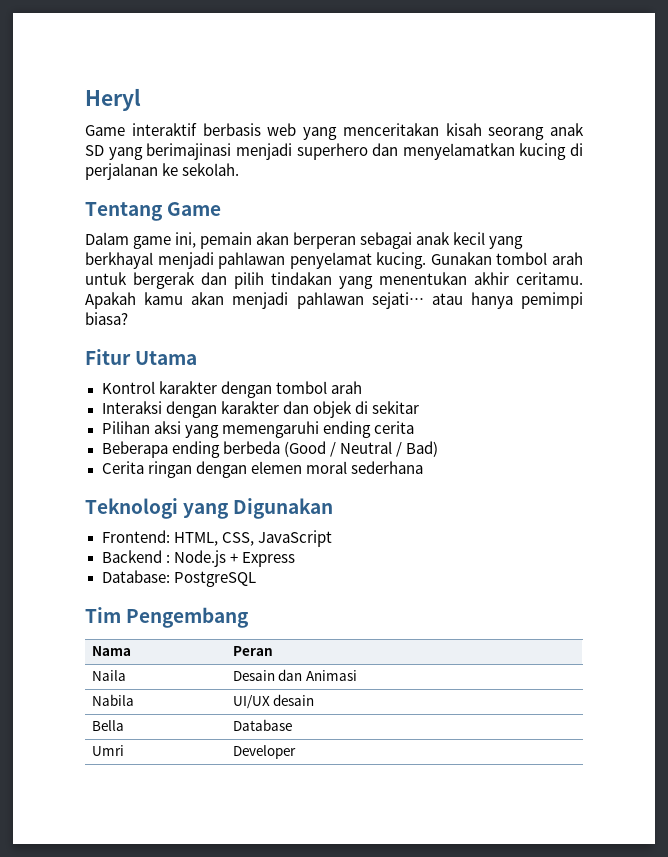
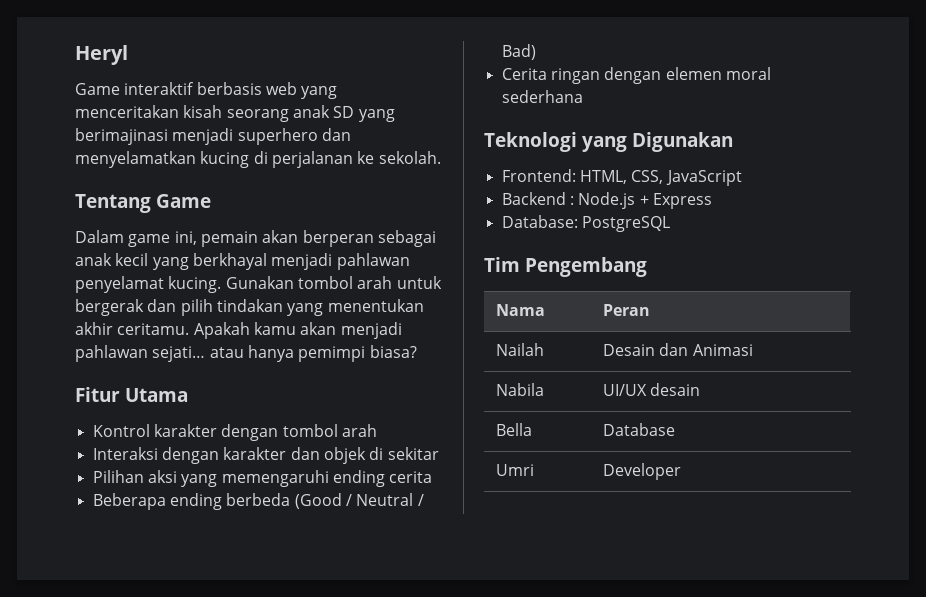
[91,670,126,681] Naila -> [496,343,545,356] Nailah

